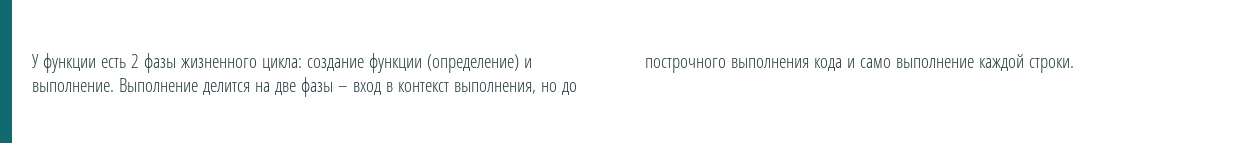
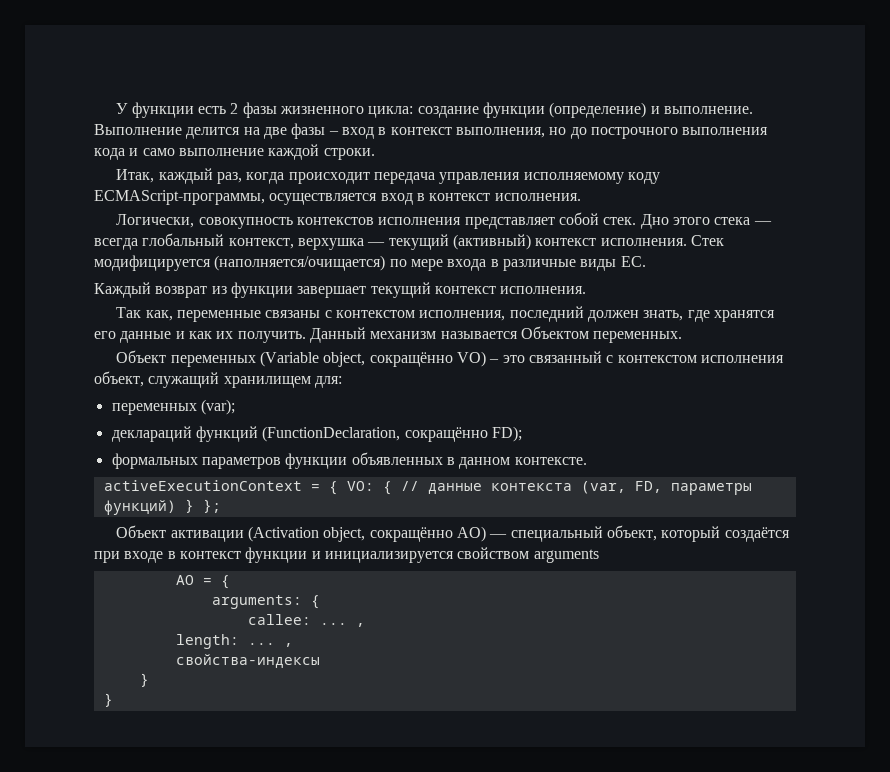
(1074, 65) none -> [116,168,660,184] [94,190,581,205] [116,212,772,229] [94,233,724,250] [94,255,646,271] [94,282,587,298] [116,306,775,322] [94,326,683,343] [116,350,784,367] [94,371,342,388] [111,399,235,415] [111,426,522,442] [111,452,587,469] [103,480,752,495] [103,499,221,515] [116,525,790,542] [94,547,599,563] [175,575,230,589] [211,595,320,609] [247,614,365,627] [175,634,293,649] [175,654,320,668] [139,673,149,687] [103,693,113,707] // Итак, каждый раз, когда происходит передача управления исполняемому коду ECMAScript-программы, осуществляется вход в контекст исполнения. // Логически, совокупность контекстов исполнения представляет собой стек. Дно этого стека — всегда глобальный контекст, верхушка — текущий (активный) контекст исполнения. Стек модифицируется (наполняется/очищается) по мере входа в различные виды EC. // Каждый возврат из функции завершает текущий контекст исполнения. // Так как, переменные связаны с контекстом исполнения, последний должен знать, где хранятся его данные и как их получить. Данный механизм называется Объектом переменных. // Объект переменных (Variable object, сокращённо VO) – это связанный с контекстом исполнения объект, служащий хранилищем для: // переменных (var); // деклараций функций (FunctionDeclaration, сокращённо FD); // формальных параметров функции объявленных в данном контексте. // activeExecutionContext = { VO: { // данные контекста (var, FD, параметры функций) } }; // Объект активации (Activation object, сокращённо AO) — специальный объект, который создаётся при входе в контекст функции и инициализируется свойством arguments // AO = { // arguments: { // callee: ... , // length: ... , // свойства-индексы // } // }

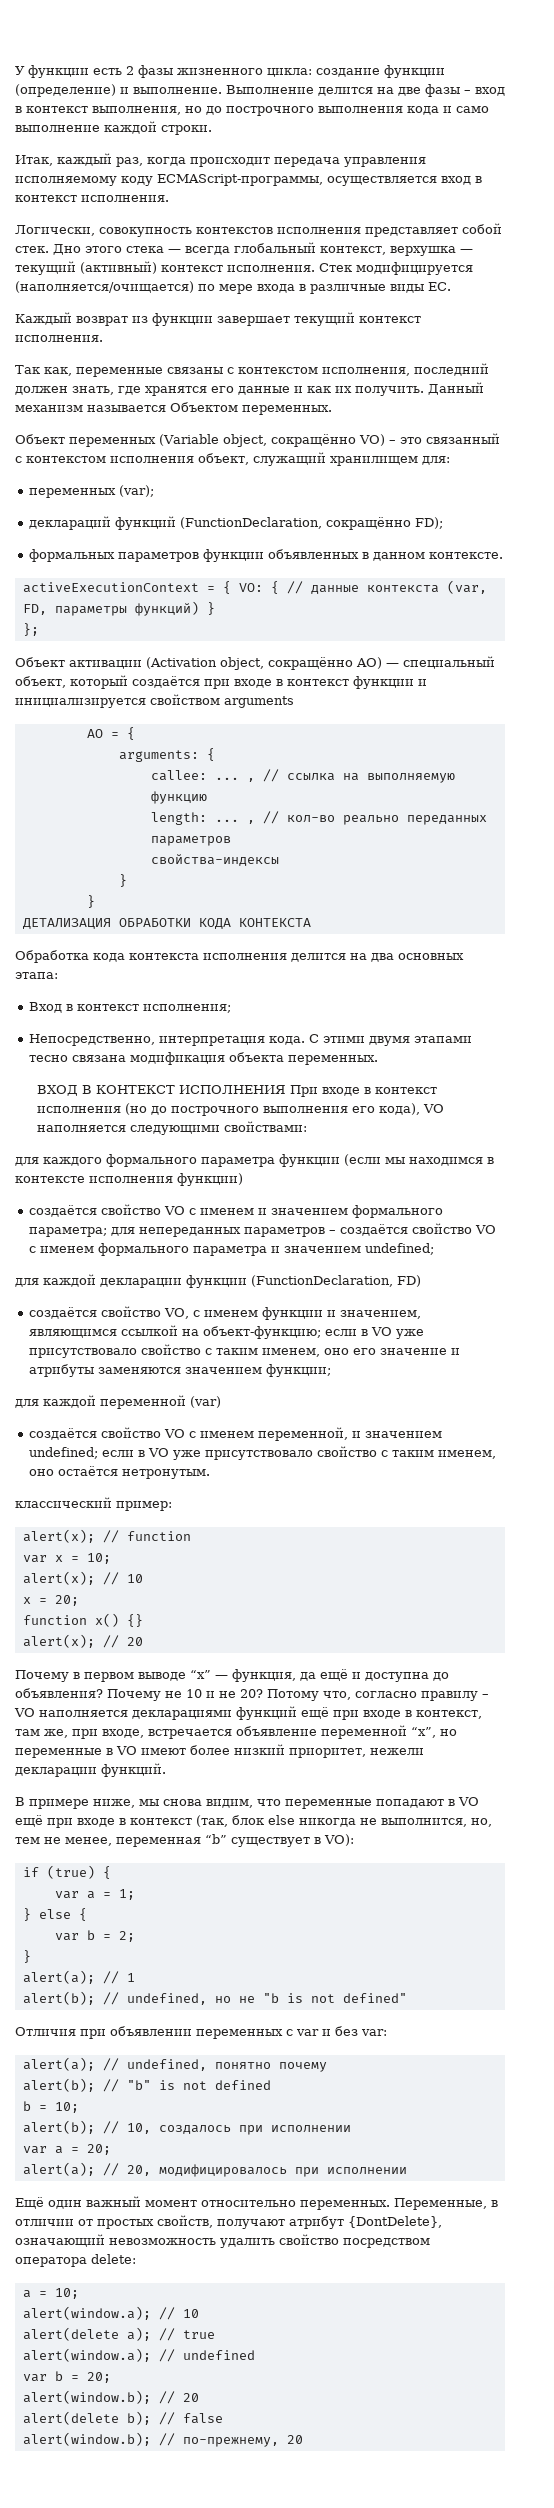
(194, 506) none -> (215, 608) //
[175,634,293,649] [175,654,320,668] [139,673,149,687] [103,693,113,707] // length: ... , // свойства-индексы // } // } -> [262,769,455,783] [150,791,207,804] [150,811,487,825] [150,836,231,846] [150,854,279,866] [118,874,127,887] [86,895,95,908] [22,918,311,929] [15,950,464,963] [15,972,58,979] [28,1002,231,1013] [28,1034,472,1046] [28,1052,378,1065] [37,1085,438,1097] [37,1103,445,1116] [37,1121,308,1135] [15,1154,494,1167] [15,1173,243,1186] [28,1204,443,1218] [28,1223,496,1237] [28,1243,434,1256] [15,1274,421,1288] [28,1306,421,1320] [28,1325,424,1339] [28,1344,460,1358] [28,1364,331,1377] [15,1395,221,1409] [28,1427,442,1441] [28,1446,496,1460] [28,1466,210,1479] [15,1497,172,1511] [22,1529,191,1543] [22,1553,111,1564] [22,1571,143,1585] [22,1595,79,1606] [22,1613,143,1627] [22,1634,143,1648] [15,1669,449,1682] [15,1688,489,1701] [14,1706,482,1720] [15,1725,457,1739] [15,1744,424,1758] [15,1763,166,1777] [15,1797,479,1809] [15,1815,492,1828] [15,1834,354,1847] [22,1865,111,1879] [54,1889,135,1900] [22,1908,87,1921] [54,1930,135,1942] [22,1950,31,1963] [22,1970,135,1984] [22,1991,407,2005] [15,2026,387,2039] [22,2057,327,2072] [22,2078,271,2092] [22,2101,79,2113] [22,2120,351,2135] [22,2144,111,2155] [22,2162,407,2177] [15,2196,498,2210] [15,2215,442,2229] [15,2234,430,2248] [15,2254,136,2267] [22,2288,79,2299] [22,2306,199,2320] [22,2327,215,2341] [22,2348,255,2362] [22,2371,111,2383] [22,2390,199,2404] [22,2411,223,2425] [22,2432,303,2447] // ссылка на выполняемую функцию // length: ... , // кол-во реально переданных параметров // свойства-индексы // } // } // ДЕТАЛИЗАЦИЯ ОБРАБОТКИ КОДА КОНТЕКСТА // Обработка кода контекста исполнения делится на два основных этапа: // Вход в контекст исполнения; // Непосредственно, интерпретация кода. С этими двумя этапами тесно связана модификация объекта переменных. // ВХОД В КОНТЕКСТ ИСПОЛНЕНИЯ При входе в контекст исполнения (но до построчного выполнения его кода), VO наполняется следующими свойствами: // для каждого формального параметра функции (если мы находимся в контексте исполнения функции) // создаётся свойство VO с именем и значением формального параметра; для непереданных параметров – создаётся свойство VO с именем формального параметра и значением undefined; // для каждой декларации функции (FunctionDeclaration, FD) // создаётся свойство VO, с именем функции и значением, являющимся ссылкой на объект-функцию; если в VO уже присутствовало свойство с таким именем, оно его значение и атрибуты заменяются значением функции; // для каждой переменной (var) // создаётся свойство VO с именем переменной, и значением undefined; если в VO уже присутствовало свойство с таким именем, оно остаётся нетронутым. // классический пример: // alert(x); // function // var x = 10; // alert(x); // 10 // x = 20; // function x() {} // alert(x); // 20 // Почему в первом выводе “x” — функция, да ещё и доступна до объявления? Почему не 10 и не 20? Потому что, согласно правилу – VO наполняется декларациями функций ещё при входе в контекст, там же, при входе, встречается объявление переменной “x”, но переменные в VO имеют более низкий приоритет, нежели декларации функций. // В примере ниже, мы снова видим, что переменные попадают в VO ещё при входе в контекст (так, блок else никогда не выполнится, но, тем не менее, переменная “b” существует в VO): // if (true) { // var a = 1; // } else { // var b = 2; // } // alert(a); // 1 // alert(b); // undefined, но не "b is not defined" // Отличия при объявлении переменных с var и без var: // alert(a); // undefined, понятно почему // alert(b); // "b" is not defined // b = 10; // alert(b); // 10, создалось при исполнении // var a = 20; // alert(a); // 20, модифицировалось при исполнении // Ещё один важный момент относительно переменных. Переменные, в отличии от простых свойств, получают атрибут {DontDelete}, означающий невозможность удалить свойство посредством оператора delete: // a = 10; // alert(window.a); // 10 // alert(delete a); // true // alert(window.a); // undefined // var b = 20; // alert(window.b); // 20 // alert(delete b); // false // alert(window.b); // по-прежнему, 20

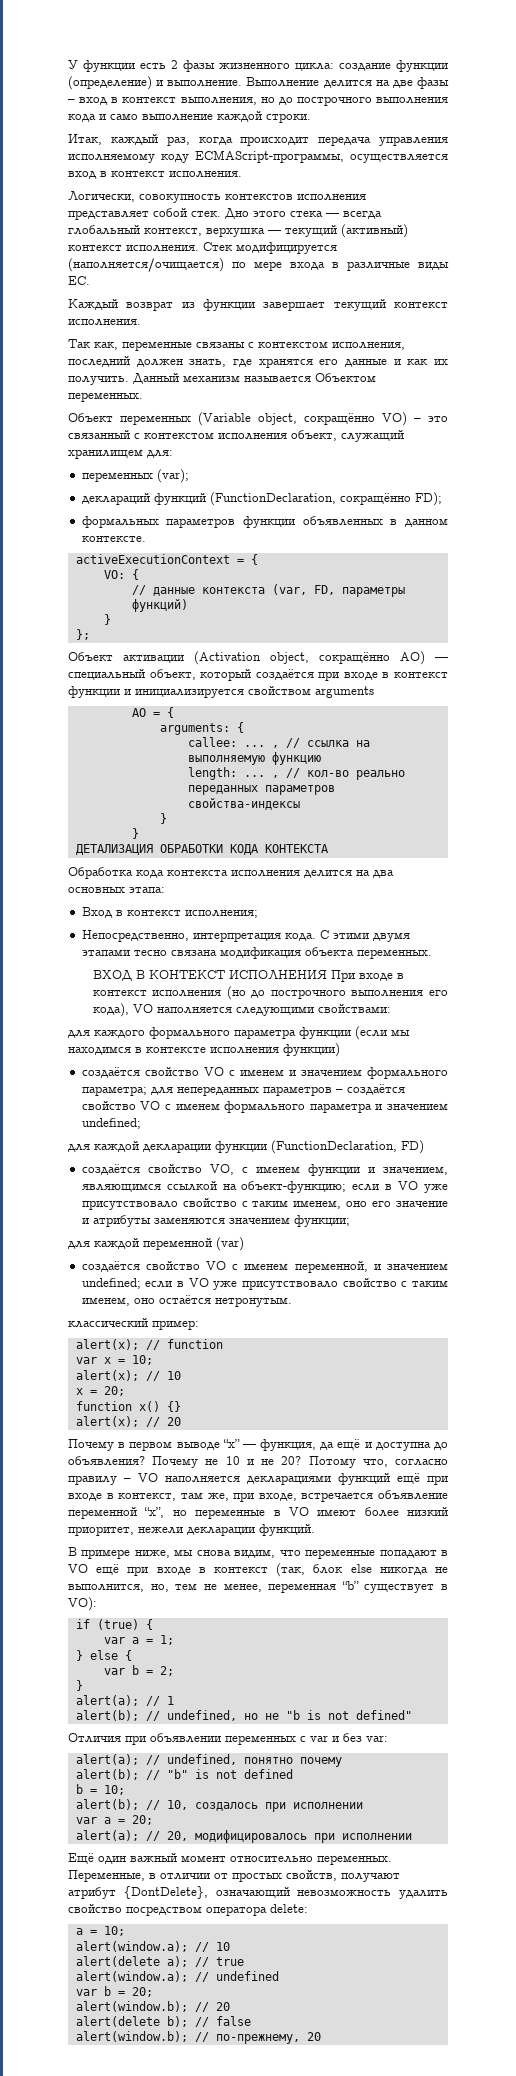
(231, 587) none -> (258, 559) //
(279, 587) none -> (139, 574) //
(199, 608) none -> (188, 605) //

